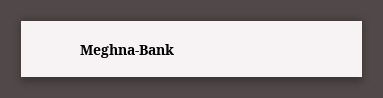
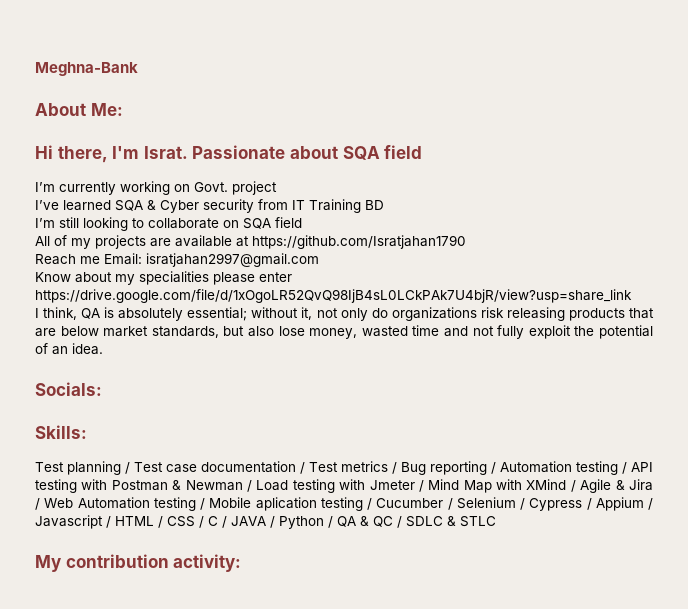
(174, 51) none -> [35,103,123,116] [35,145,423,163] [35,181,277,195] [35,199,384,213] [35,217,302,231] [35,235,466,249] [35,253,319,267] [35,271,292,285] [35,289,632,303] [35,307,654,321] [35,325,654,339] [35,343,103,355] [35,382,102,396] [35,425,87,439] [35,461,653,475] [35,479,654,493] [35,497,653,511] [35,515,496,529] [35,554,242,572] // About Me: // Hi there, I'm Israt. Passionate about SQA field // I’m currently working on Govt. project // I’ve learned SQA & Cyber security from IT Training BD // I’m still looking to collaborate on SQA field // All of my projects are available at https://github.com/Isratjahan1790 // Reach me Email: isratjahan2997@gmail.com // Know about my specialities please enter https://drive.google.com/file/d/1xOgoLR52QvQ98IjB4sL0LCkPAk7U4bjR/view?usp=share_link // I think, QA is absolutely essential; without it, not only do organizations risk releasing products that are below market standards, but also lose money, wasted time and not fully exploit the potential of an idea. // Socials: // Skills: // Test planning / Test case documentation / Test metrics / Bug reporting / Automation testing / API testing with Postman & Newman / Load testing with Jmeter / Mind Map with XMind / Agile & Jira / Web Automation testing / Mobile aplication testing / Cucumber / Selenium / Cypress / Appium / Javascript / HTML / CSS / C / JAVA / Python / QA & QC / SDLC & STLC // My contribution activity:

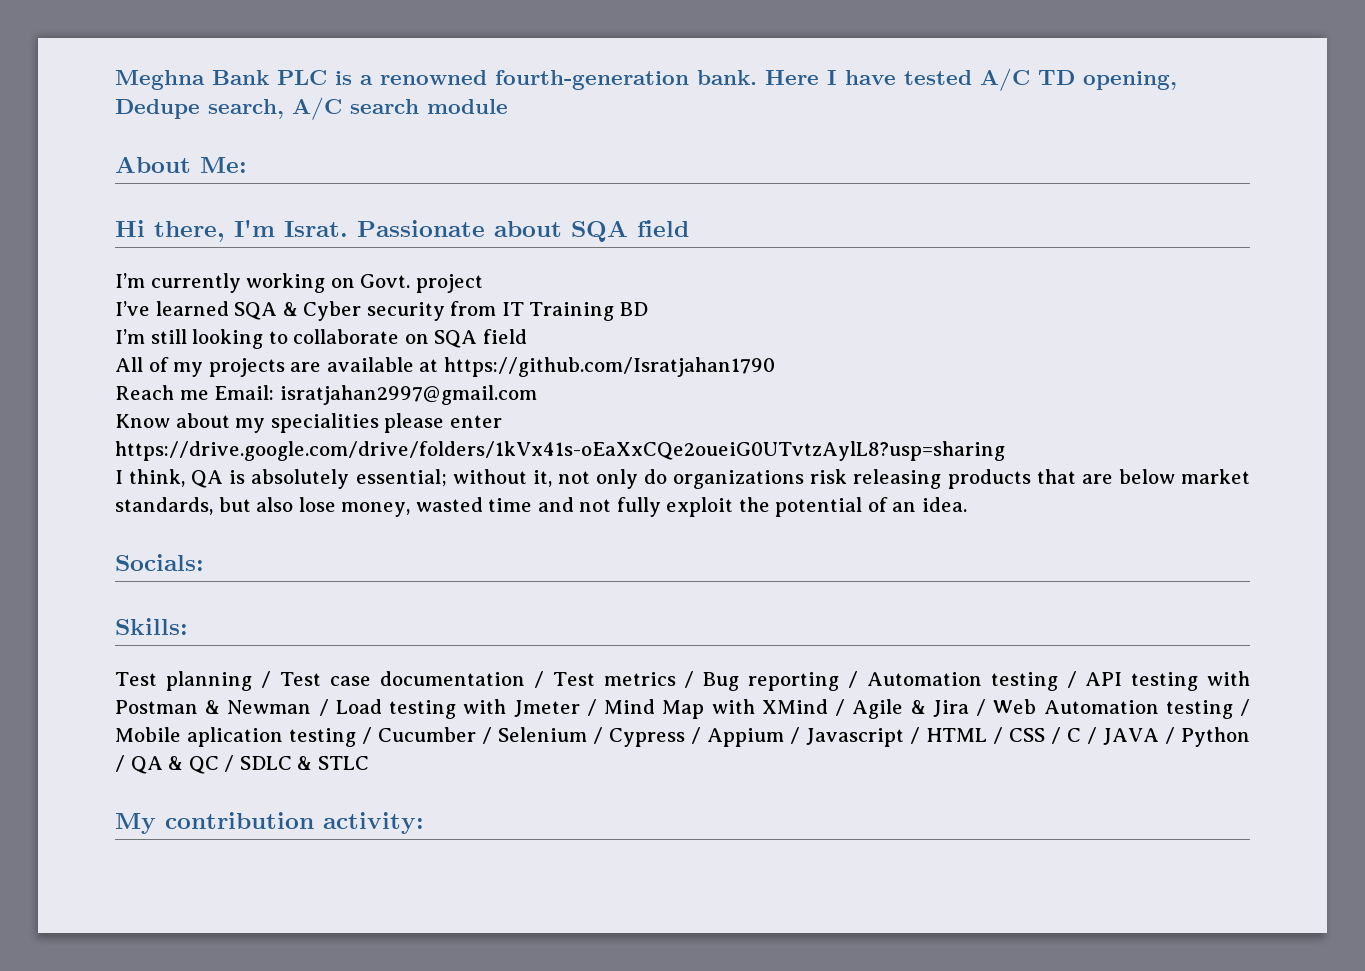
[35,62,138,76] Meghna-Bank -> [115,68,1177,91] [115,97,508,120] Meghna Bank PLC is a renowned fourth-generation bank. Here I have tested A/C TD opening, Dedupe search, A/C search module
[35,289,632,303] https://drive.google.com/file/d/1xOgoLR52QvQ98IjB4sL0LCkPAk7U4bjR/view?usp=share_link -> [115,441,1005,461] https://drive.google.com/drive/folders/1kVx41s-oEaXxCQe2oueiG0UTvtzAylL8?usp=sharing

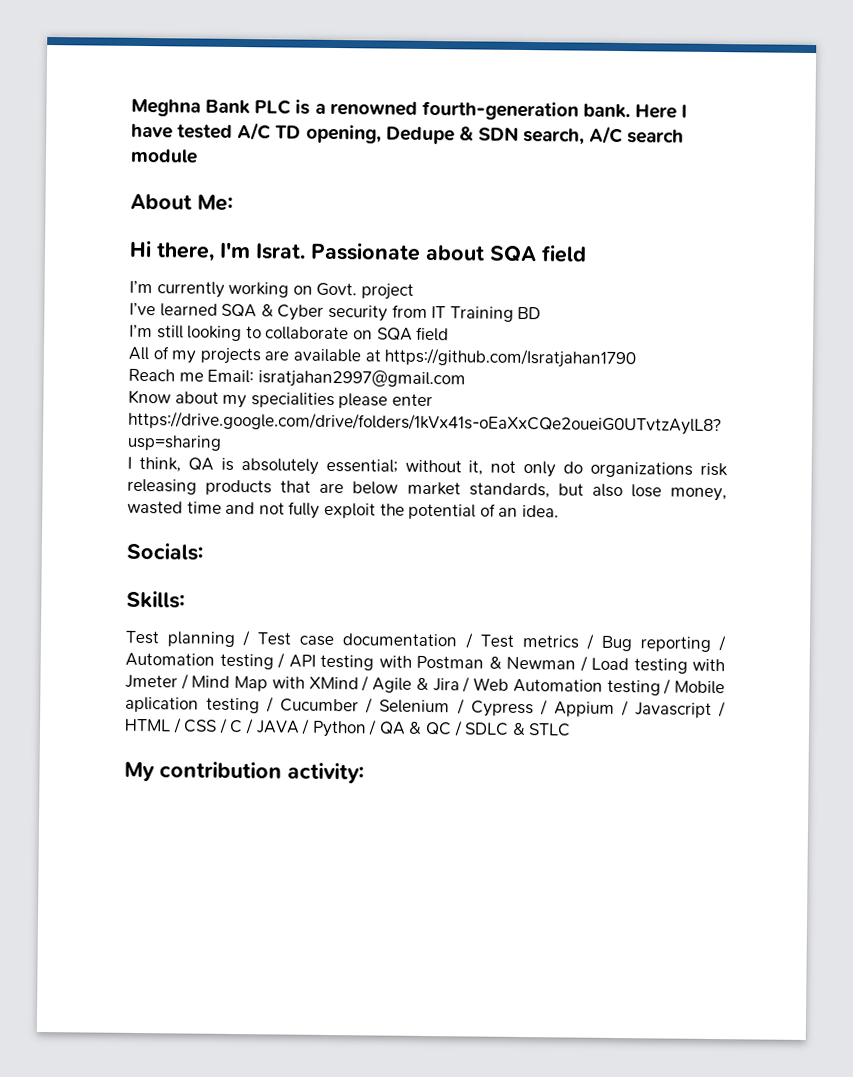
(200, 109) none -> [458,126,519,141] & SDN

